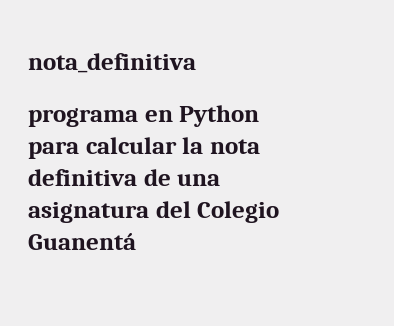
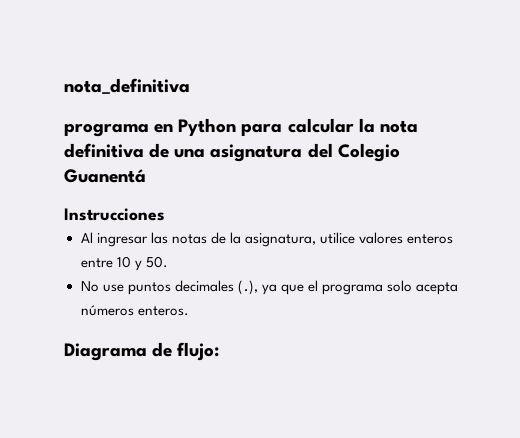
(136, 241) none -> [64,208,165,221] [80,232,453,247] [80,256,168,271] [80,280,459,295] [80,305,189,316] [64,342,220,361] // Instrucciones // Al ingresar las notas de la asignatura, utilice valores enteros entre 10 y 50. // No use puntos decimales (.), ya que el programa solo acepta números enteros. // Diagrama de flujo:

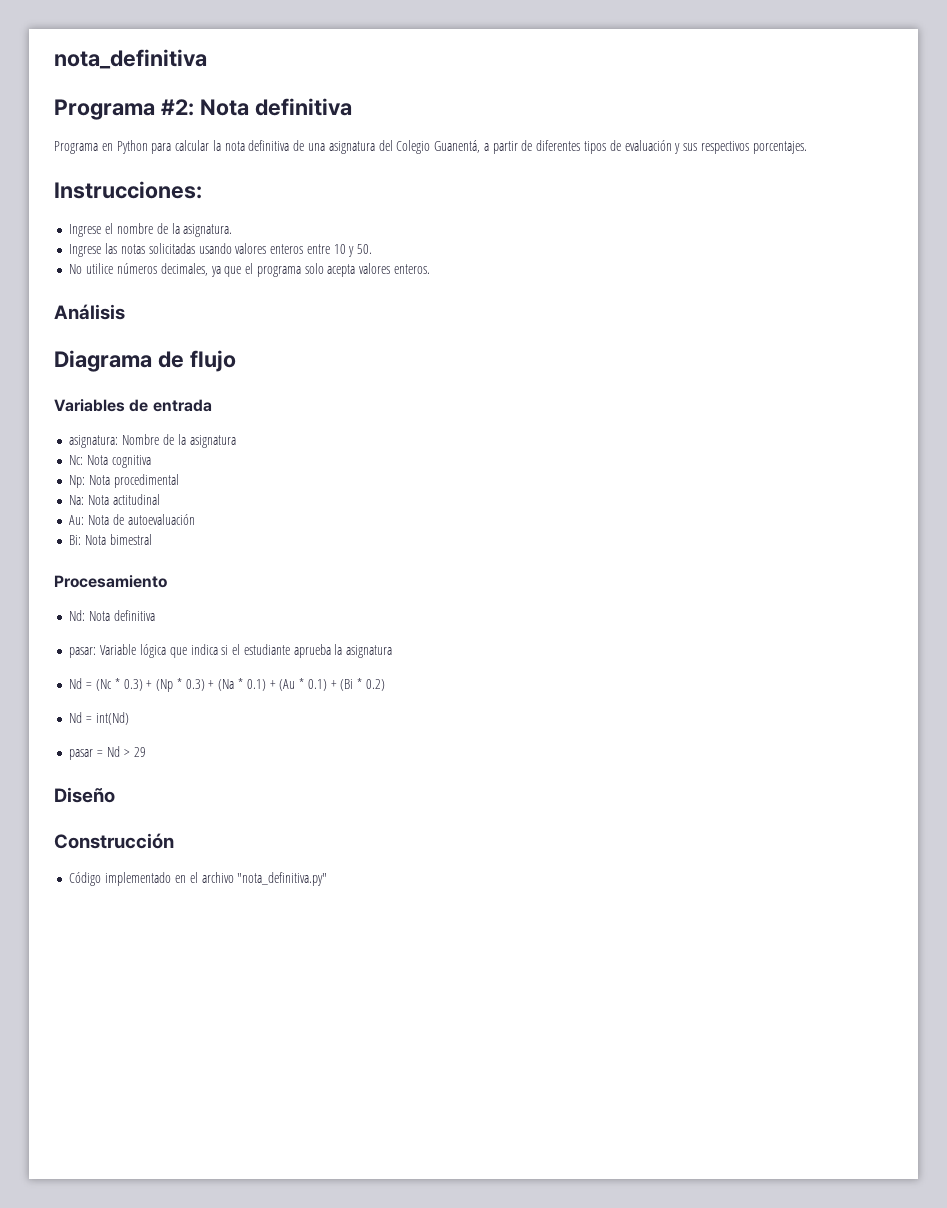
[64,123,149,137] programa -> [54,98,352,120] [54,141,98,154] Programa #2: Nota definitiva // Programa
[64,169,146,183] [64,208,165,221] [80,232,355,247] Guanentá // Instrucciones // Al ingresar las notas de la asignatura, utilice -> [434,140,807,154] [54,181,202,199] [69,223,233,237] [69,243,232,257] Guanentá, a partir de diferentes tipos de evaluación y sus respectivos porcentajes. // Instrucciones: // Ingrese el nombre de la asignatura. // Ingrese las notas solicitadas usando
[102,280,258,295] use puntos decimales (.), -> [86,263,208,276] utilice números decimales,
[80,305,134,316] números -> [359,263,391,274] valores
(189, 311) none -> [54,304,125,320] // Análisis
[177,342,220,361] flujo: -> [189,350,236,372] [54,399,212,412] [69,434,236,448] [69,455,151,468] [69,474,179,488] [69,494,160,505] [69,514,195,525] [69,534,152,545] [54,575,167,588] [69,610,155,621] [69,644,393,658] [69,678,385,692] [69,712,129,725] [69,746,146,760] [54,787,115,803] [54,833,174,849] [69,872,328,886] flujo // Variables de entrada // asignatura: Nombre de la asignatura // Nc: Nota cognitiva // Np: Nota procedimental // Na: Nota actitudinal // Au: Nota de autoevaluación // Bi: Nota bimestral // Procesamiento // Nd: Nota definitiva // pasar: Variable lógica que indica si el estudiante aprueba la asignatura // Nd = (Nc * 0.3) + (Np * 0.3) + (Na * 0.1) + (Au * 0.1) + (Bi * 0.2) // Nd = int(Nd) // pasar = Nd > 29 // Diseño // Construcción // Código implementado en el archivo "nota_definitiva.py"

